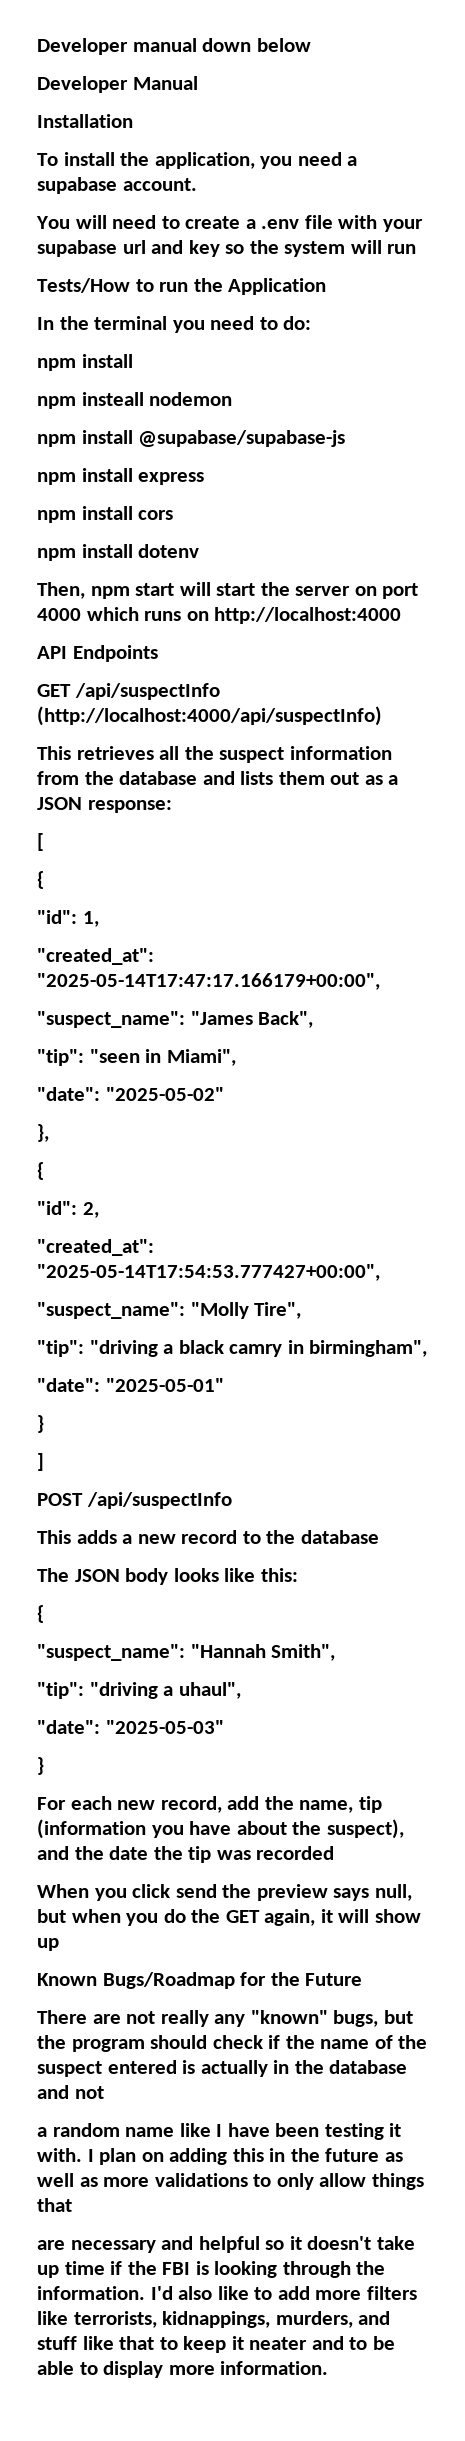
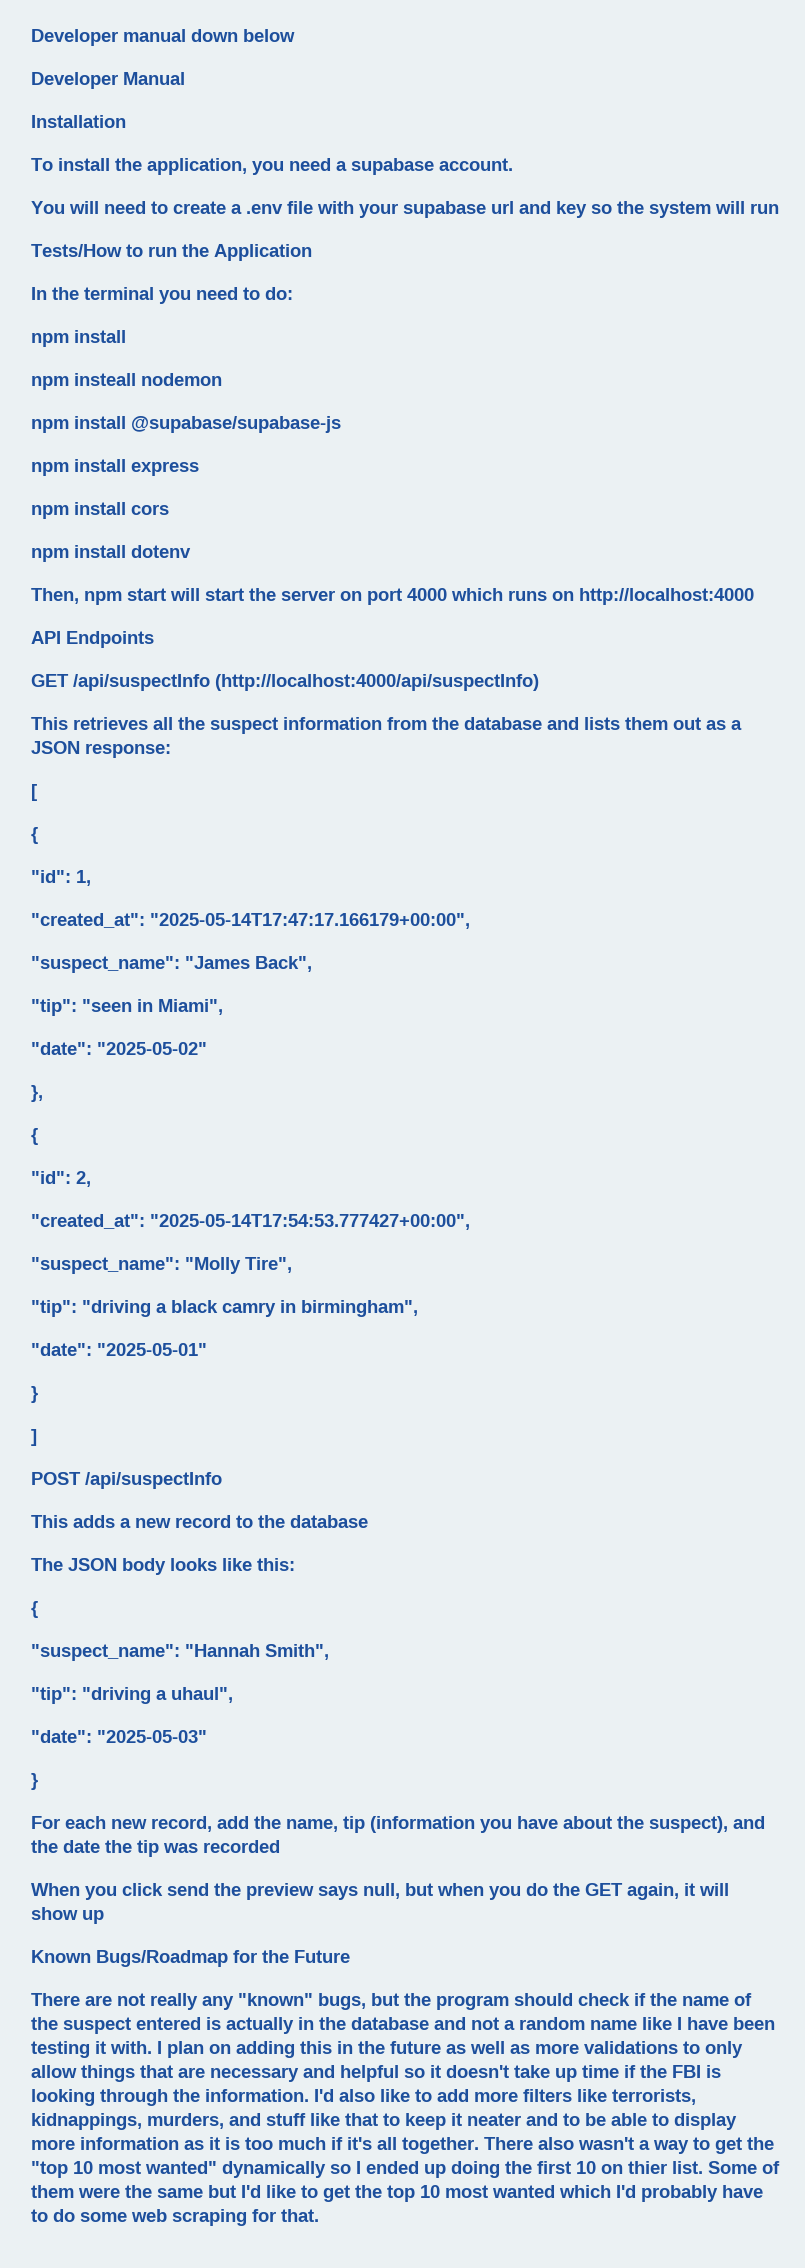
(104, 2092) // -> (499, 2023) none
(72, 2205) // -> (173, 2071) none
[220,2361,329,2375] information. -> [80,2137,774,2154] [31,2161,780,2178] [31,2185,763,2202] [31,2209,319,2226] information as it is too much if it's all together. There also wasn't a way to get the "top 10 most wanted" dynamically so I ended up doing the first 10 on thier list. Some of them were the same but I'd like to get the top 10 most wanted which I'd probably have to do some web scraping for that.

